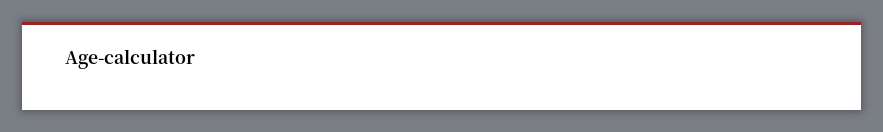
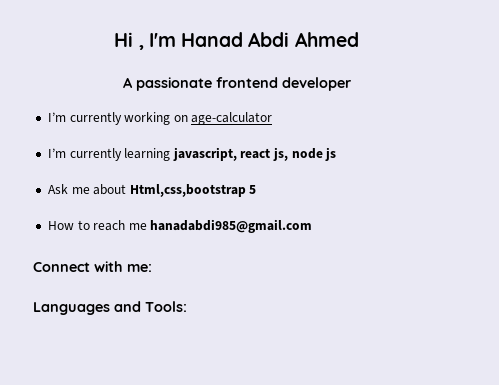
[65,49,195,69] Age-calculator -> [114,32,359,50] [122,77,351,91] [47,112,273,125] [47,147,337,161] [47,184,257,197] [47,219,313,233] [33,261,152,272] [33,301,187,315] Hi , I'm Hanad Abdi Ahmed // A passionate frontend developer // I’m currently working on age-calculator // I’m currently learning javascript, react js, node js // Ask me about Html,css,bootstrap 5 // How to reach me hanadabdi985@gmail.com // Connect with me: // Languages and Tools:

